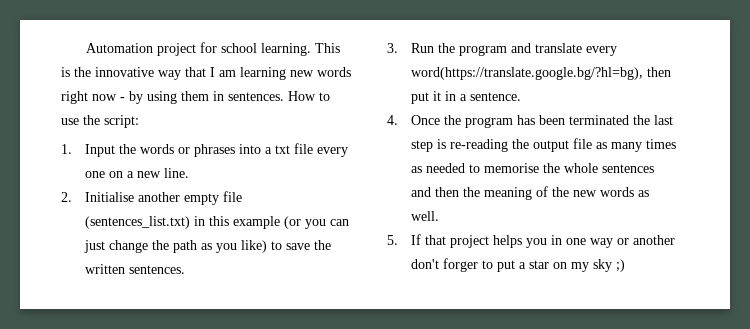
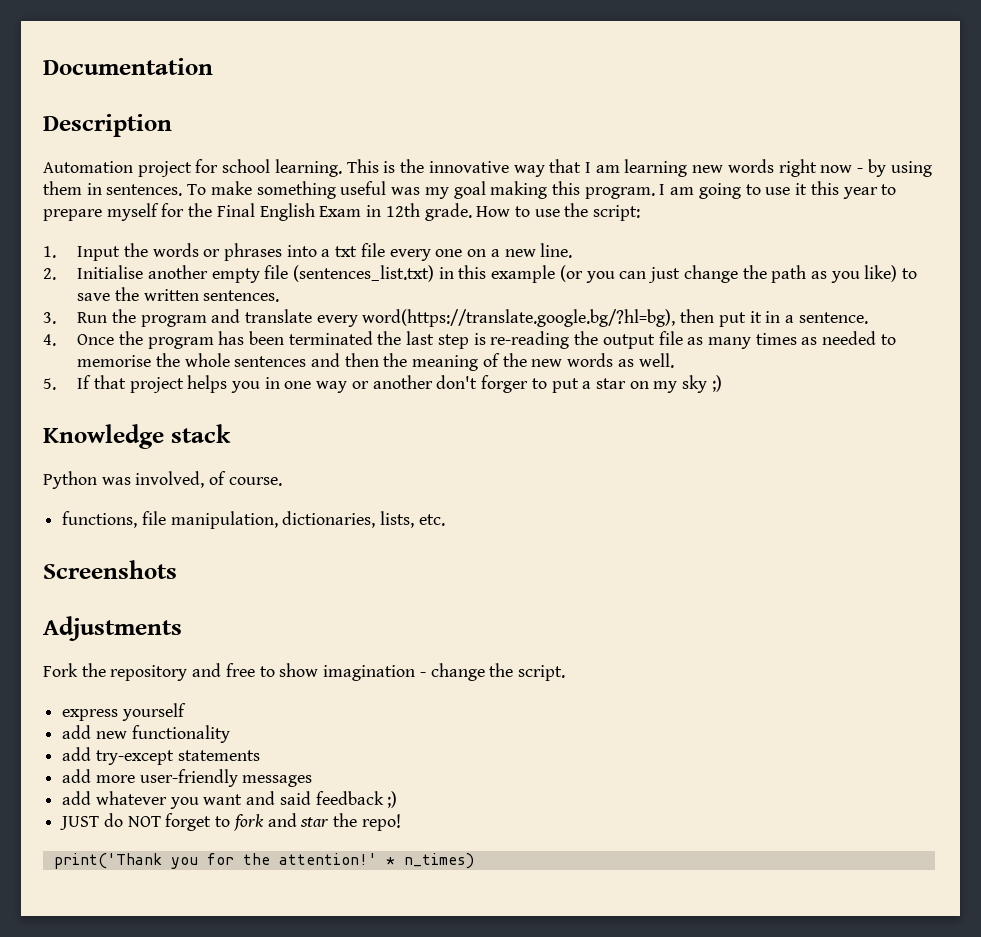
(85, 48) none -> [43,58,213,75] [43,114,172,137] Documentation // Description //
(284, 96) none -> [187,181,897,199] [43,203,472,221] To make something useful was my goal making this program. I am going to use it this year to prepare myself for the Final English Exam in 12th grade.
(626, 265) none -> [43,424,231,449] [43,471,282,489] [62,511,445,529] [43,560,177,579] [43,616,182,641] [43,663,565,681] [62,703,186,721] [62,725,230,743] [62,747,260,765] [62,769,313,787] [62,791,398,809] [60,813,401,831] [53,853,474,869] // Knowledge stack // Python was involved, of course. // functions, file manipulation, dictionaries, lists, etc. // Screenshots // Adjustments // Fork the repository and free to show imagination - change the script. // express yourself // add new functionality // add try-except statements // add more user-friendly messages // add whatever you want and said feedback ;) // JUST do NOT forget to fork and star the repo! // print('Thank you for the attention!' * n_times)

